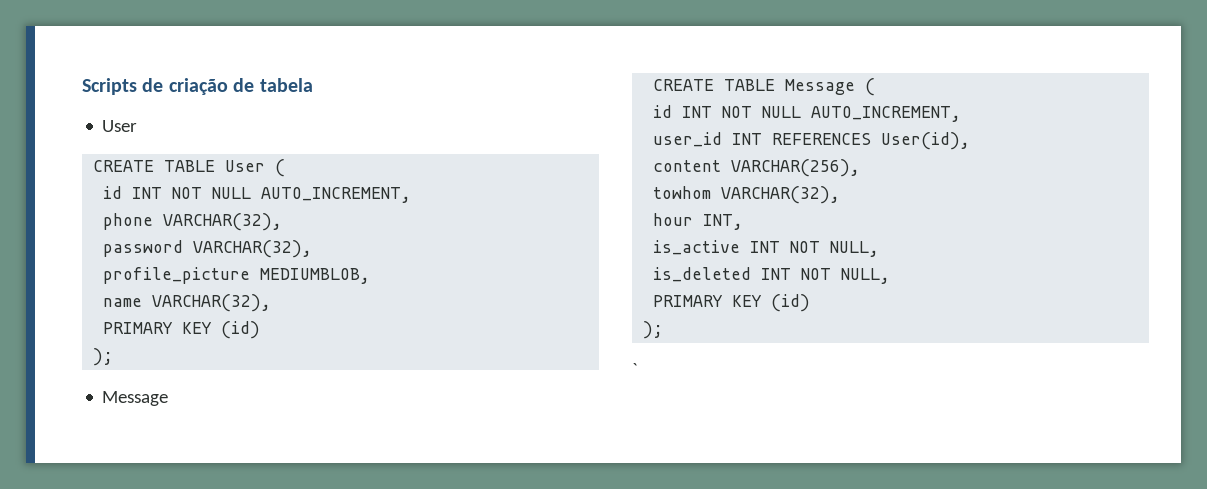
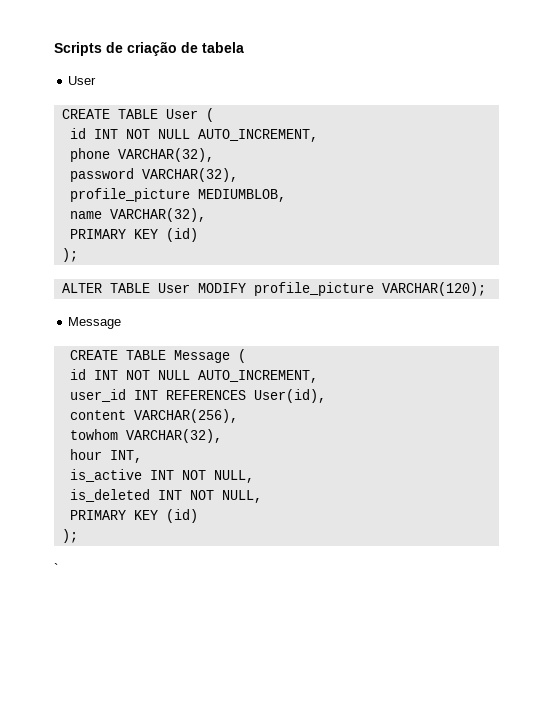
(114, 357) none -> [61,282,486,296] // ALTER TABLE User MODIFY profile_picture VARCHAR(120);

